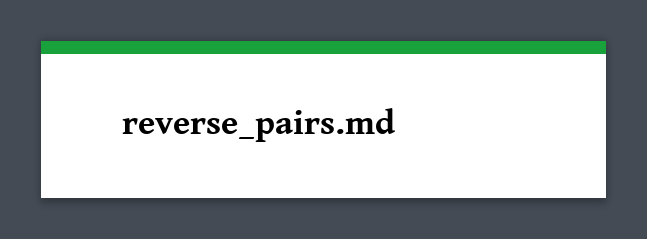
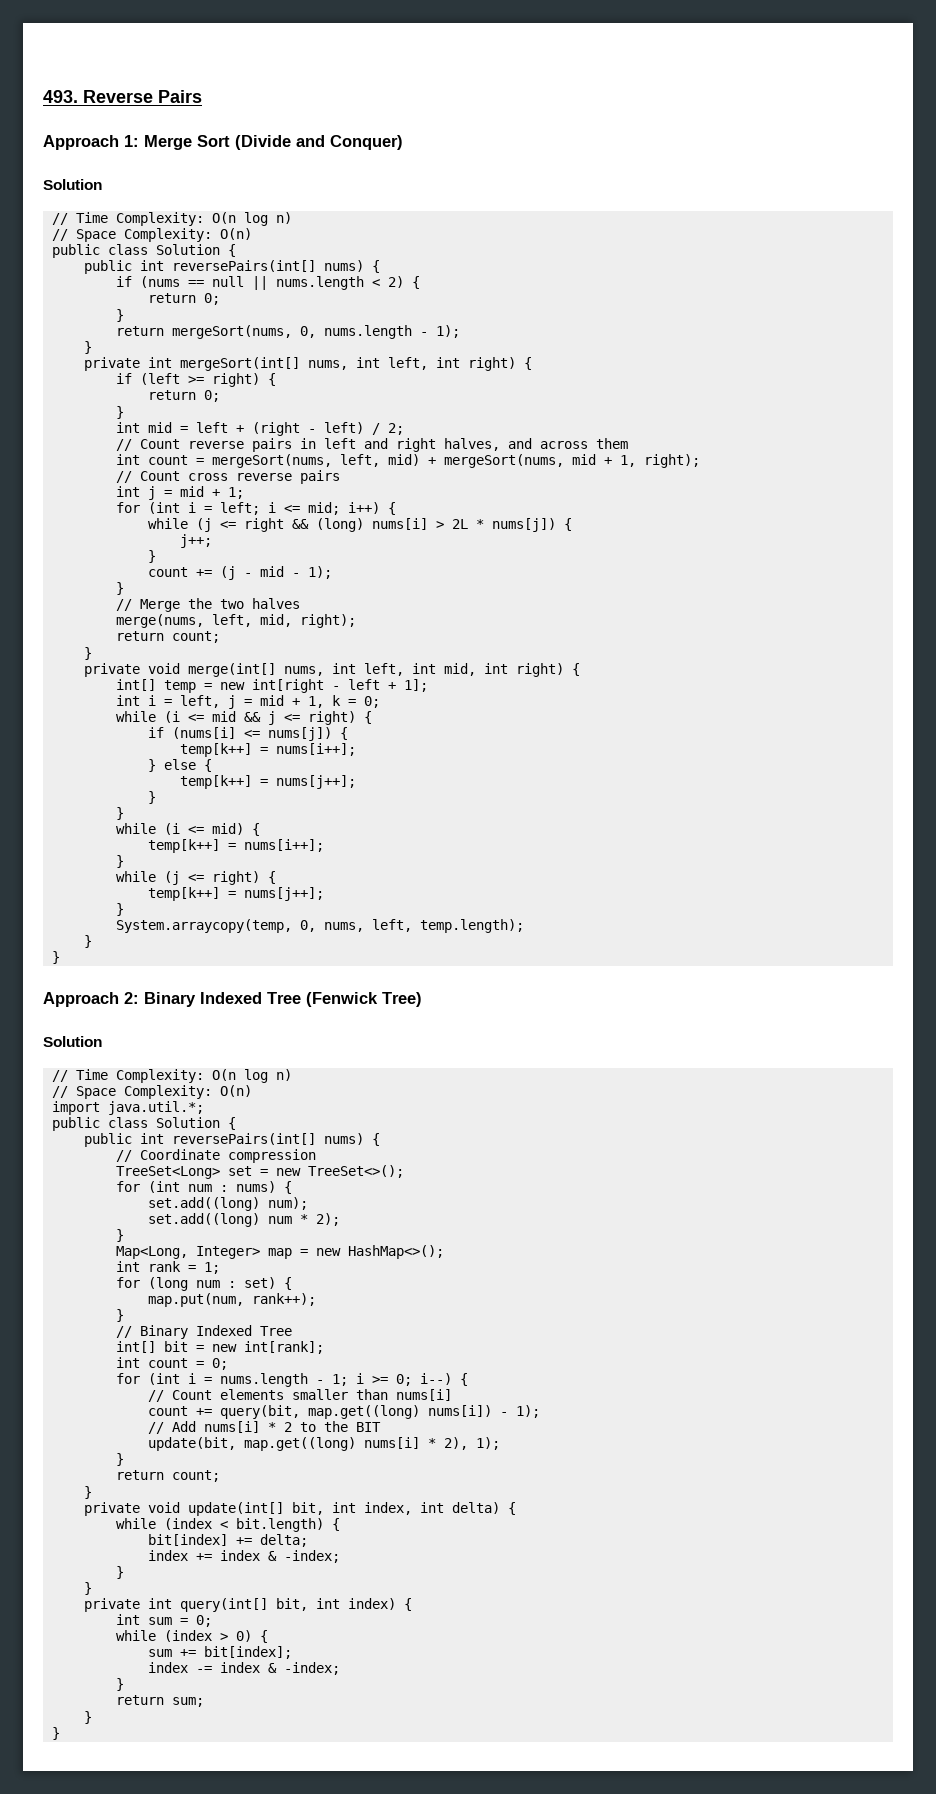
[122,108,396,142] reverse_pairs.md -> [43,90,202,103] [43,135,403,150] [43,179,102,190] [51,212,292,226] [51,228,252,242] [51,244,236,258] [83,260,380,274] [115,276,420,290] [147,293,220,305] [115,309,124,322] [115,325,460,339] [83,341,92,354] [83,357,532,371] [115,373,276,387] [147,390,220,402] [115,406,124,419] [115,422,404,436] [115,438,628,452] [115,454,700,468] [115,470,340,484] [115,486,244,500] [115,502,396,515] [147,518,572,532] [179,534,212,548] [147,550,156,563] [147,566,332,580] [115,582,124,595] [115,598,300,612] [115,614,356,628] [115,631,220,643] [83,647,92,660] [83,663,580,677] [115,679,428,693] [115,695,380,709] [115,711,372,725] [147,727,348,741] [179,743,356,757] [147,759,212,772] [179,775,356,789] [147,791,156,804] [115,807,124,820] [115,823,260,836] [147,839,324,853] [115,855,124,868] [115,871,276,885] [147,887,324,901] [115,903,124,916] [115,919,524,933] [83,935,92,948] [51,951,60,964] [43,992,422,1007] [43,1036,102,1047] [51,1069,292,1083] [51,1085,252,1099] [51,1101,204,1115] [51,1117,236,1131] [83,1133,380,1147] [115,1149,316,1163] [115,1165,404,1179] [115,1181,292,1194] [147,1197,308,1211] [147,1213,340,1227] [115,1229,124,1242] [115,1245,444,1259] [115,1261,220,1274] [115,1277,292,1291] [147,1293,316,1307] [115,1309,124,1322] [115,1325,292,1339] [115,1341,324,1354] [115,1357,228,1370] [115,1373,468,1387] [147,1389,452,1402] [147,1405,540,1419] [147,1421,381,1434] [147,1437,500,1451] [115,1453,124,1466] [115,1470,220,1482] [83,1486,92,1499] [83,1502,516,1516] [115,1518,340,1532] [147,1534,308,1547] [147,1550,340,1563] [115,1566,124,1579] [83,1582,92,1595] [83,1598,412,1612] [115,1614,212,1627] [115,1630,268,1643] [147,1646,292,1659] [147,1662,340,1675] [115,1678,124,1691] [115,1695,204,1707] [83,1711,92,1724] [51,1727,60,1740] 493. Reverse Pairs // Approach 1: Merge Sort (Divide and Conquer) // Solution // // Time Complexity: O(n log n) // // Space Complexity: O(n) // public class Solution { // public int reversePairs(int[] nums) { // if (nums == null || nums.length < 2) { // return 0; // } // return mergeSort(nums, 0, nums.length - 1); // } // private int mergeSort(int[] nums, int left, int right) { // if (left >= right) { // return 0; // } // int mid = left + (right - left) / 2; // // Count reverse pairs in left and right halves, and across them // int count = mergeSort(nums, left, mid) + mergeSort(nums, mid + 1, right); // // Count cross reverse pairs // int j = mid + 1; // for (int i = left; i <= mid; i++) { // while (j <= right && (long) nums[i] > 2L * nums[j]) { // j++; // } // count += (j - mid - 1); // } // // Merge the two halves // merge(nums, left, mid, right); // return count; // } // private void merge(int[] nums, int left, int mid, int right) { // int[] temp = new int[right - left + 1]; // int i = left, j = mid + 1, k = 0; // while (i <= mid && j <= right) { // if (nums[i] <= nums[j]) { // temp[k++] = nums[i++]; // } else { // temp[k++] = nums[j++]; // } // } // while (i <= mid) { // temp[k++] = nums[i++]; // } // while (j <= right) { // temp[k++] = nums[j++]; // } // System.arraycopy(temp, 0, nums, left, temp.length); // } // } // Approach 2: Binary Indexed Tree (Fenwick Tree) // Solution // // Time Complexity: O(n log n) // // Space Complexity: O(n) // import java.util.*; // public class Solution { // public int reversePairs(int[] nums) { // // Coordinate compression // TreeSet<Long> set = new TreeSet<>(); // for (int num : nums) { // set.add((long) num); // set.add((long) num * 2); // } // Map<Long, Integer> map = new HashMap<>(); // int rank = 1; // for (long num : set) { // map.put(num, rank++); // } // // Binary Indexed Tree // int[] bit = new int[rank]; // int count = 0; // for (int i = nums.length - 1; i >= 0; i--) { // // Count elements smaller than nums[i] // count += query(bit, map.get((long) nums[i]) - 1); // // Add nums[i] * 2 to the BIT // update(bit, map.get((long) nums[i] * 2), 1); // } // return count; // } // private void update(int[] bit, int index, int delta) { // while (index < bit.length) { // bit[index] += delta; // index += index & -index; // } // } // private int query(int[] bit, int index) { // int sum = 0; // while (index > 0) { // sum += bit[index]; // index -= index & -index; // } // return sum; // } // }

